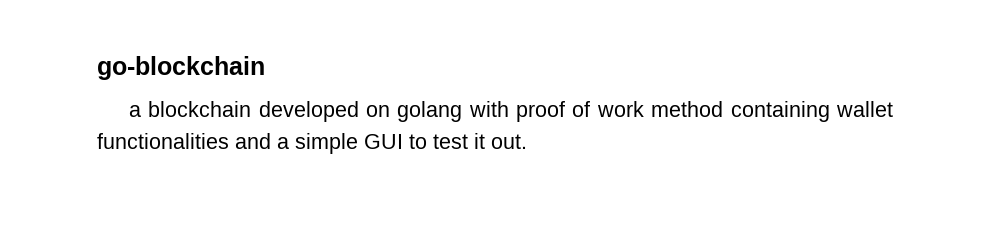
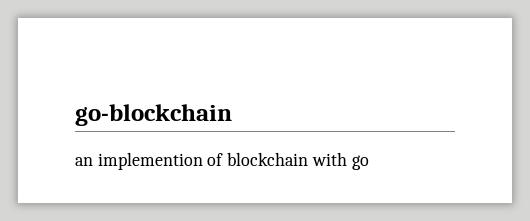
[128,101,893,122] [97,133,527,154] a blockchain developed on golang with proof of work method containing wallet functionalities and a simple GUI to test it out. -> [75,152,369,170] an implemention of blockchain with go

